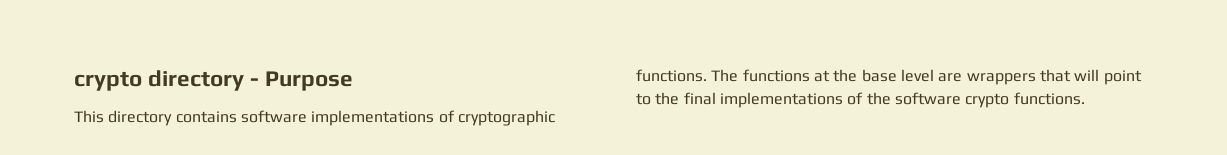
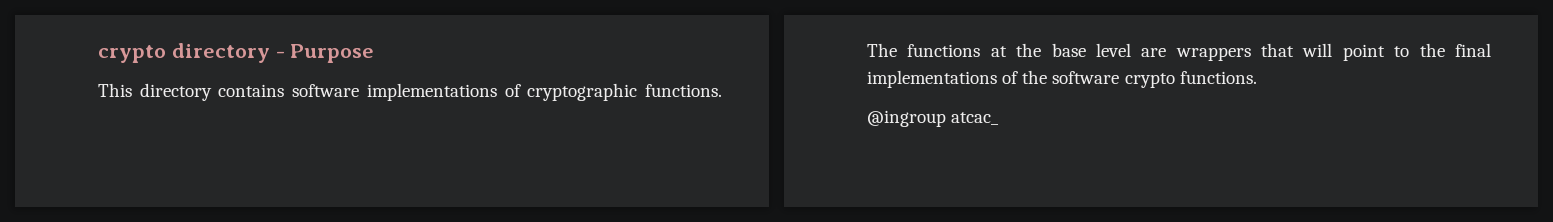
(1085, 98) none -> [867,110,1000,127] // @ingroup atcac_

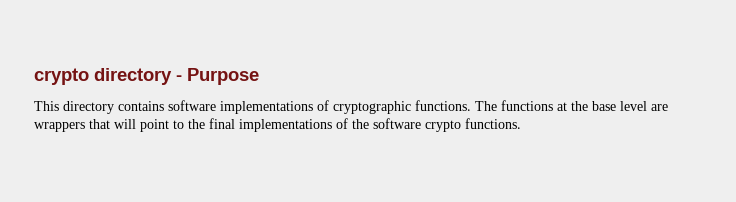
[867,110,1000,127] // @ingroup atcac_ -> (521, 123) none

